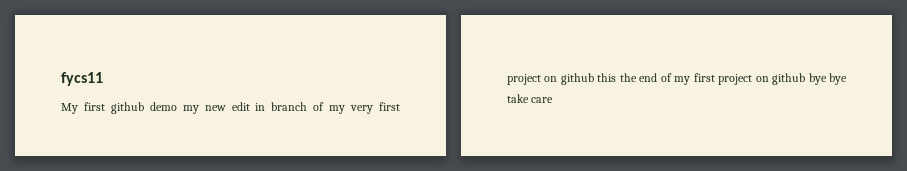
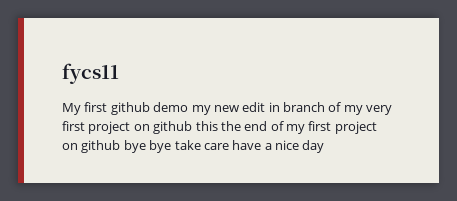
(554, 100) none -> [232,140,325,153] have a nice day

